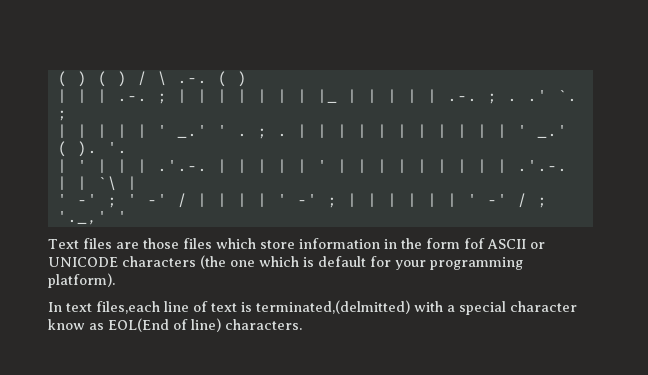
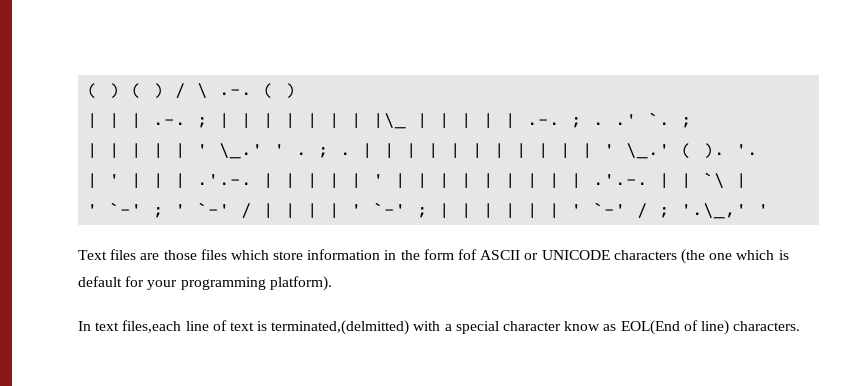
[316,89,337,103] |_ -> [373,113,407,129] |\_
[176,125,207,138] _.' -> [219,143,264,159] \_.'
[536,125,567,138] _.' -> [626,143,671,159] \_.'
[76,194,97,205] -' -> [109,202,143,215] `-'
[146,194,167,205] -' -> [197,202,231,215] `-'
[296,194,317,205] -' -> [373,202,407,215] `-'
[486,194,507,205] -' -> [593,202,627,215] `-'
[56,211,107,225] '._,' -> [681,203,748,219] '.\_,'

